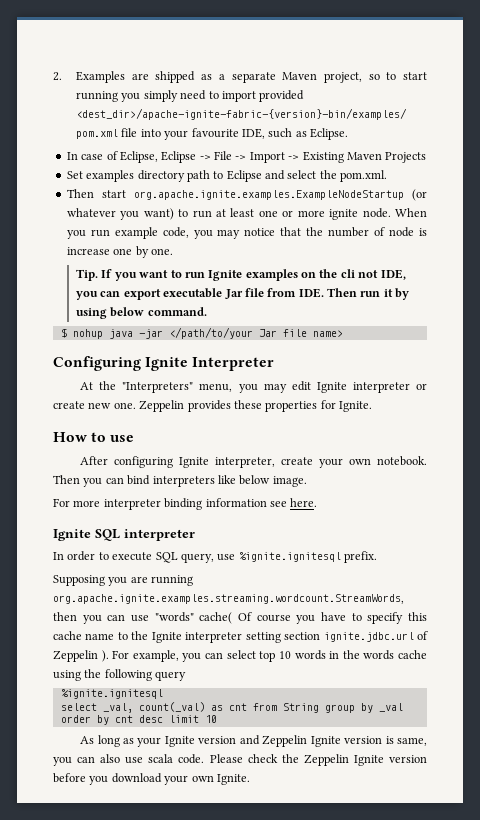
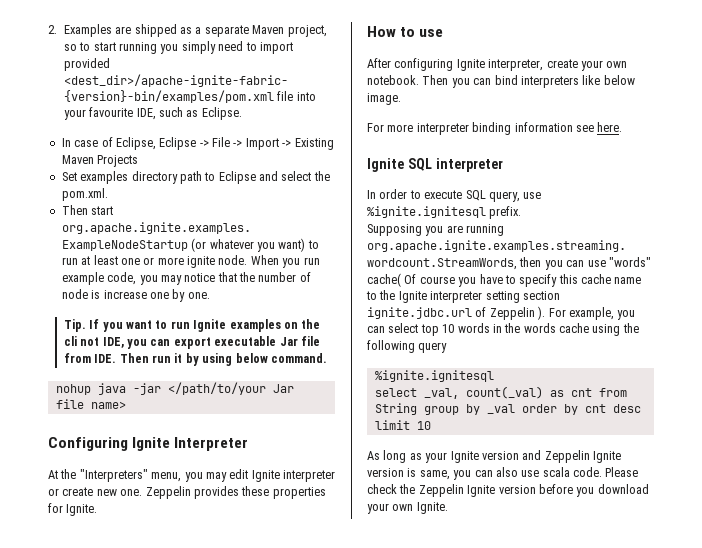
[60,328,67,338] $ -> (327, 358) none

